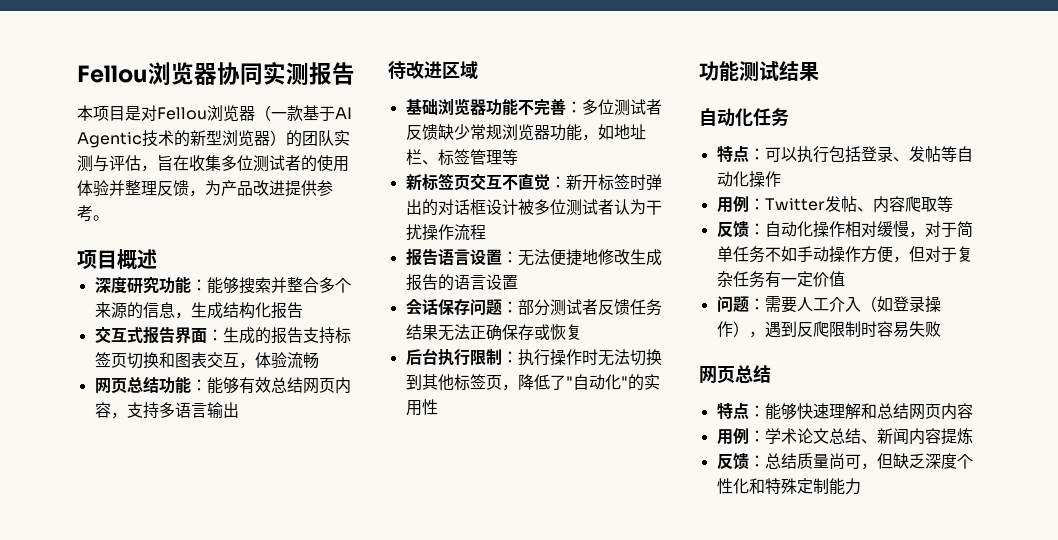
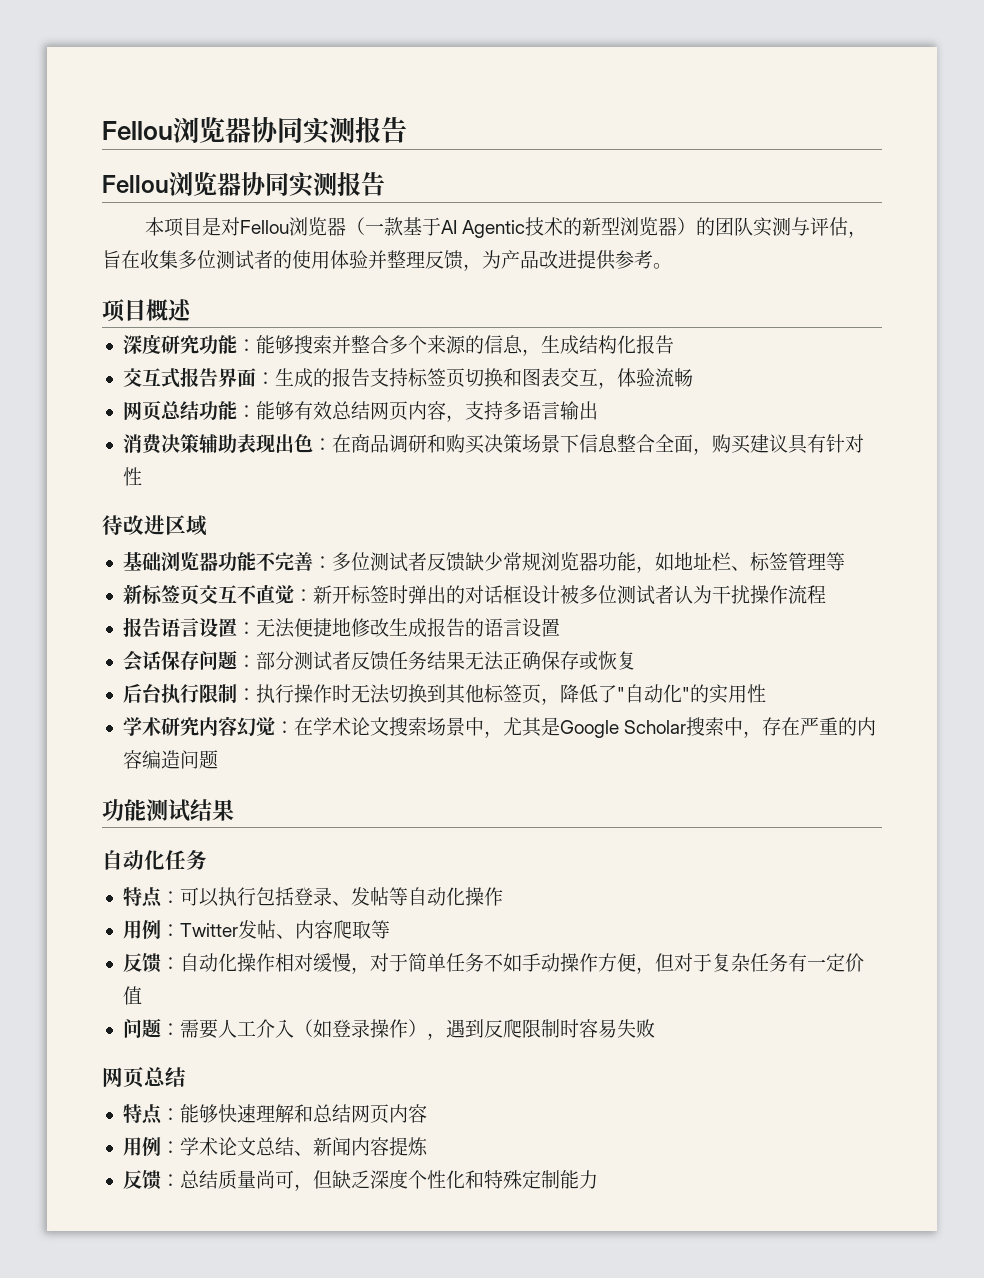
[77,61,355,86] Fellou浏览器协同实测报告 -> [102,116,407,144] [102,172,385,197] Fellou浏览器协同实测报告 // Fellou浏览器协同实测报告
(239, 410) none -> [122,434,864,455] [122,467,142,486] // 消费决策辅助表现出色：在商品调研和购买决策场景下信息整合全面，购买建议具有针对性
(438, 407) none -> [122,716,877,738] [122,750,218,769] // 学术研究内容幻觉：在学术论文搜索场景中，尤其是Google Scholar搜索中，存在严重的内容编造问题

